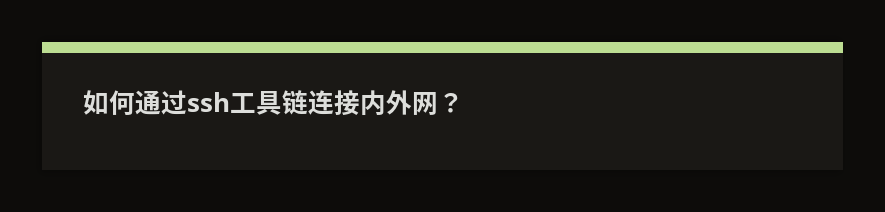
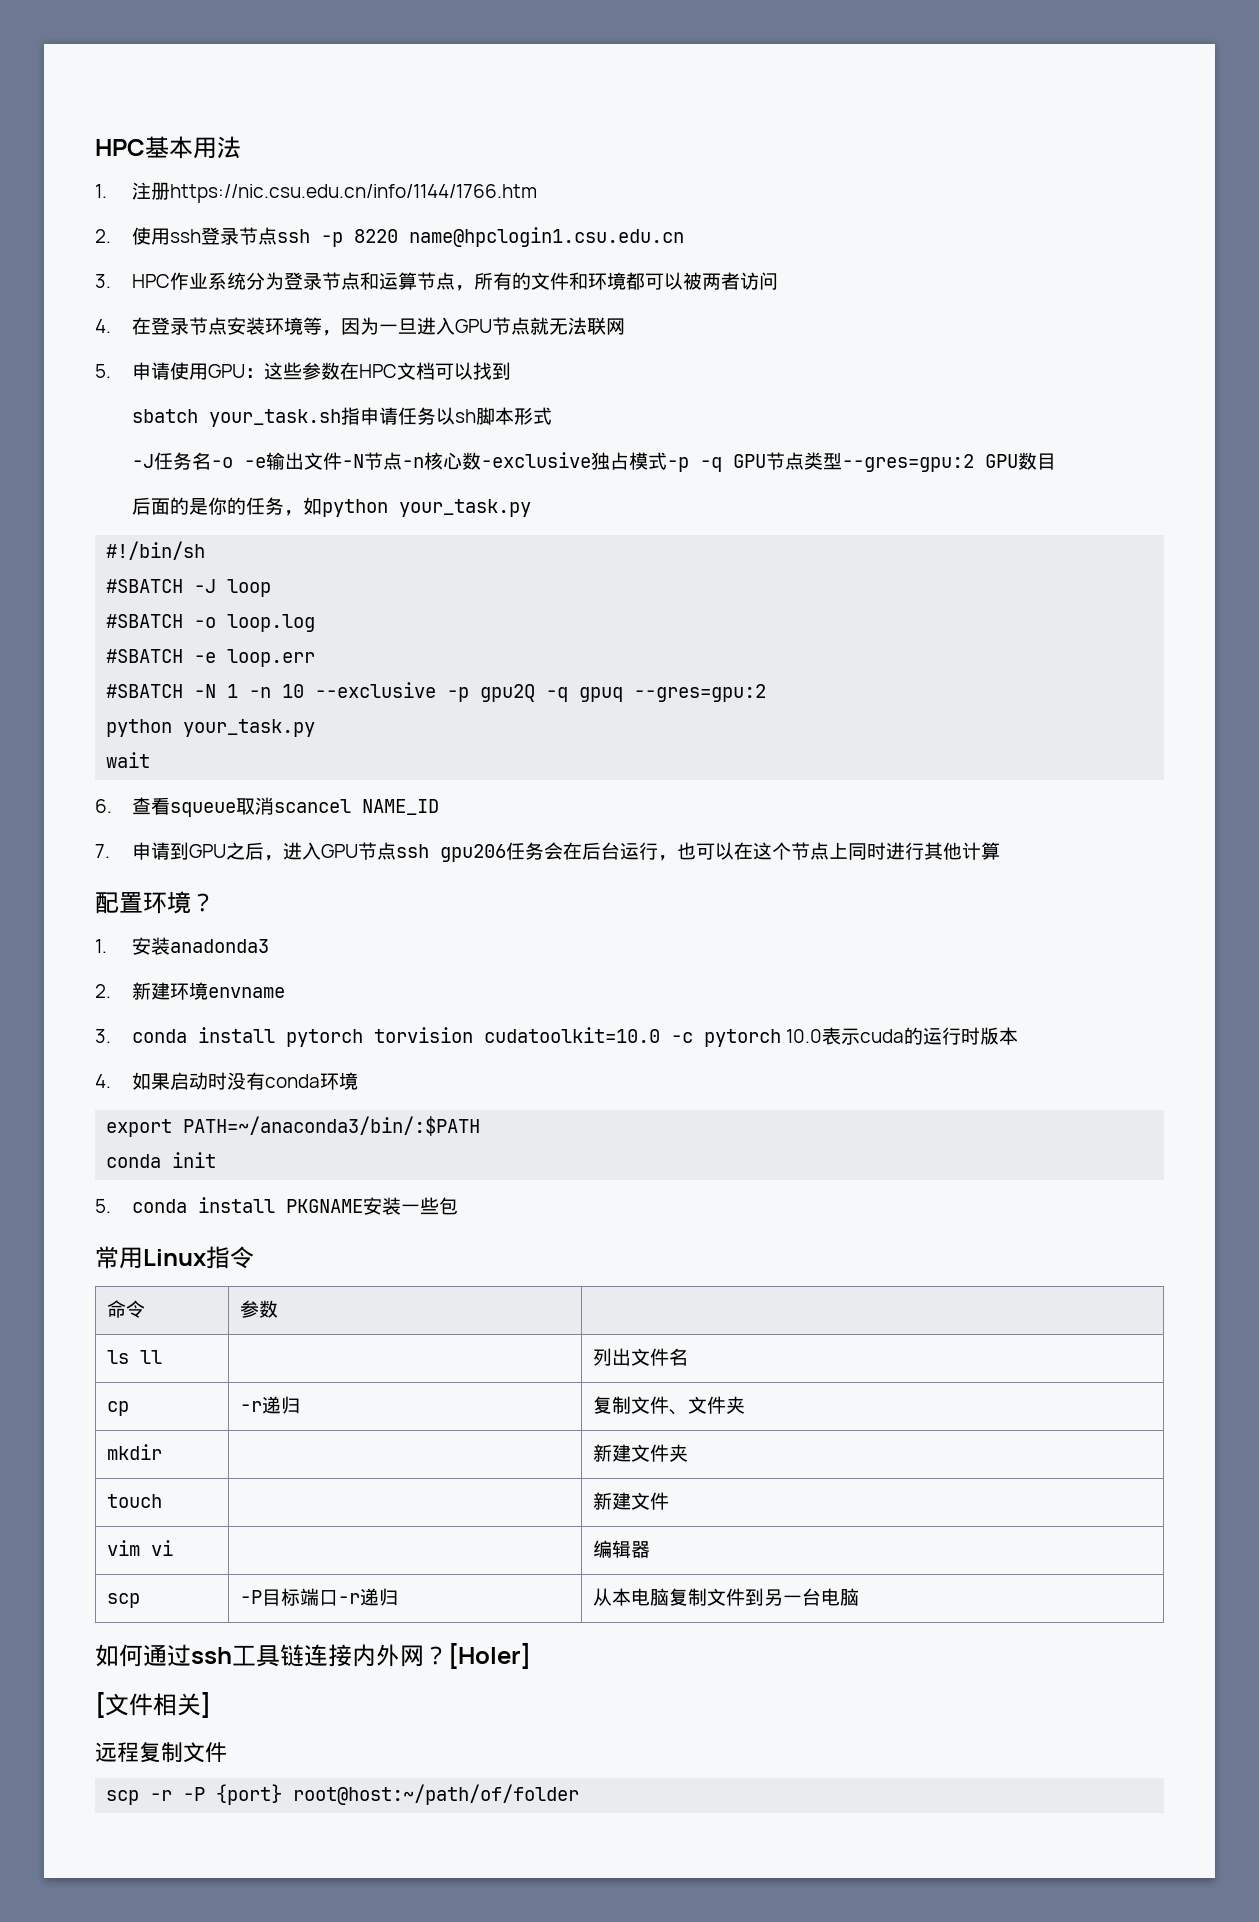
(83, 102) none -> [95,136,241,159] [95,182,537,203] [95,227,684,247] [95,272,778,291] [95,317,625,336] [95,362,511,380] [131,407,552,427] [131,452,1056,472] [131,497,531,517] [106,541,206,560] [106,579,272,597] [106,614,316,632] [106,649,316,667] [106,682,767,702] [106,719,316,737] [106,752,151,768] [95,797,439,817] [95,842,1000,862] [95,891,215,914] [95,937,269,955] [95,982,285,1000] [95,1027,1018,1047] [95,1072,358,1090] [106,1116,481,1137] [106,1152,217,1168] [95,1197,458,1215] [95,1246,254,1269] [106,1300,145,1318] [239,1300,278,1318] [106,1350,162,1364] [592,1348,688,1366] [106,1401,129,1416] [239,1396,300,1414] [592,1396,745,1415] [106,1444,162,1460] [592,1444,688,1462] [106,1494,162,1508] [592,1492,669,1510] [106,1540,173,1556] [592,1540,650,1559] [106,1593,140,1608] [239,1588,398,1606] [592,1588,859,1606] HPC基本用法 // 1.注册https://nic.csu.edu.cn/info/1144/1766.htm // 2.使用ssh登录节点ssh -p 8220 name@hpclogin1.csu.edu.cn // 3. HPC作业系统分为登录节点和运算节点，所有的文件和环境都可以被两者访问 // 4.在登录节点安装环境等，因为一旦进入GPU节点就无法联网 // 5.申请使用GPU：这些参数在HPC文档可以找到 // sbatch your_task.sh指申请任务以sh脚本形式 // -J任务名-o -e输出文件-N节点-n核心数-exclusive独占模式-p -q GPU节点类型--gres=gpu:2 GPU数目 // 后面的是你的任务，如python your_task.py // #!/bin/sh // #SBATCH -J loop // #SBATCH -o loop.log // #SBATCH -e loop.err // #SBATCH -N 1 -n 10 --exclusive -p gpu2Q -q gpuq --gres=gpu:2 // python your_task.py // wait // 6.查看squeue取消scancel NAME_ID // 7.申请到GPU之后，进入GPU节点ssh gpu206任务会在后台运行，也可以在这个节点上同时进行其他计算 // 配置环境？ // 1.安装anadonda3 // 2.新建环境envname // 3. conda install pytorch torvision cudatoolkit=10.0 -c pytorch 10.0表示cuda的运行时版本 // 4.如果启动时没有conda环境 // export PATH=~/anaconda3/bin/:$PATH // conda init // 5. conda install PKGNAME安装一些包 // 常用Linux指令 // 命令 | 参数 | // ls ll | | 列出文件名 // cp | -r递归 | 复制文件、文件夹 // mkdir | | 新建文件夹 // touch | | 新建文件 // vim vi | | 编辑器 // scp | -P目标端口-r递归 | 从本电脑复制文件到另一台电脑 //
(464, 102) none -> [448,1643,531,1669] [95,1692,211,1718] [95,1742,227,1763] [106,1784,580,1805] [Holer] // [文件相关] // 远程复制文件 // scp -r -P {port} root@host:~/path/of/folder

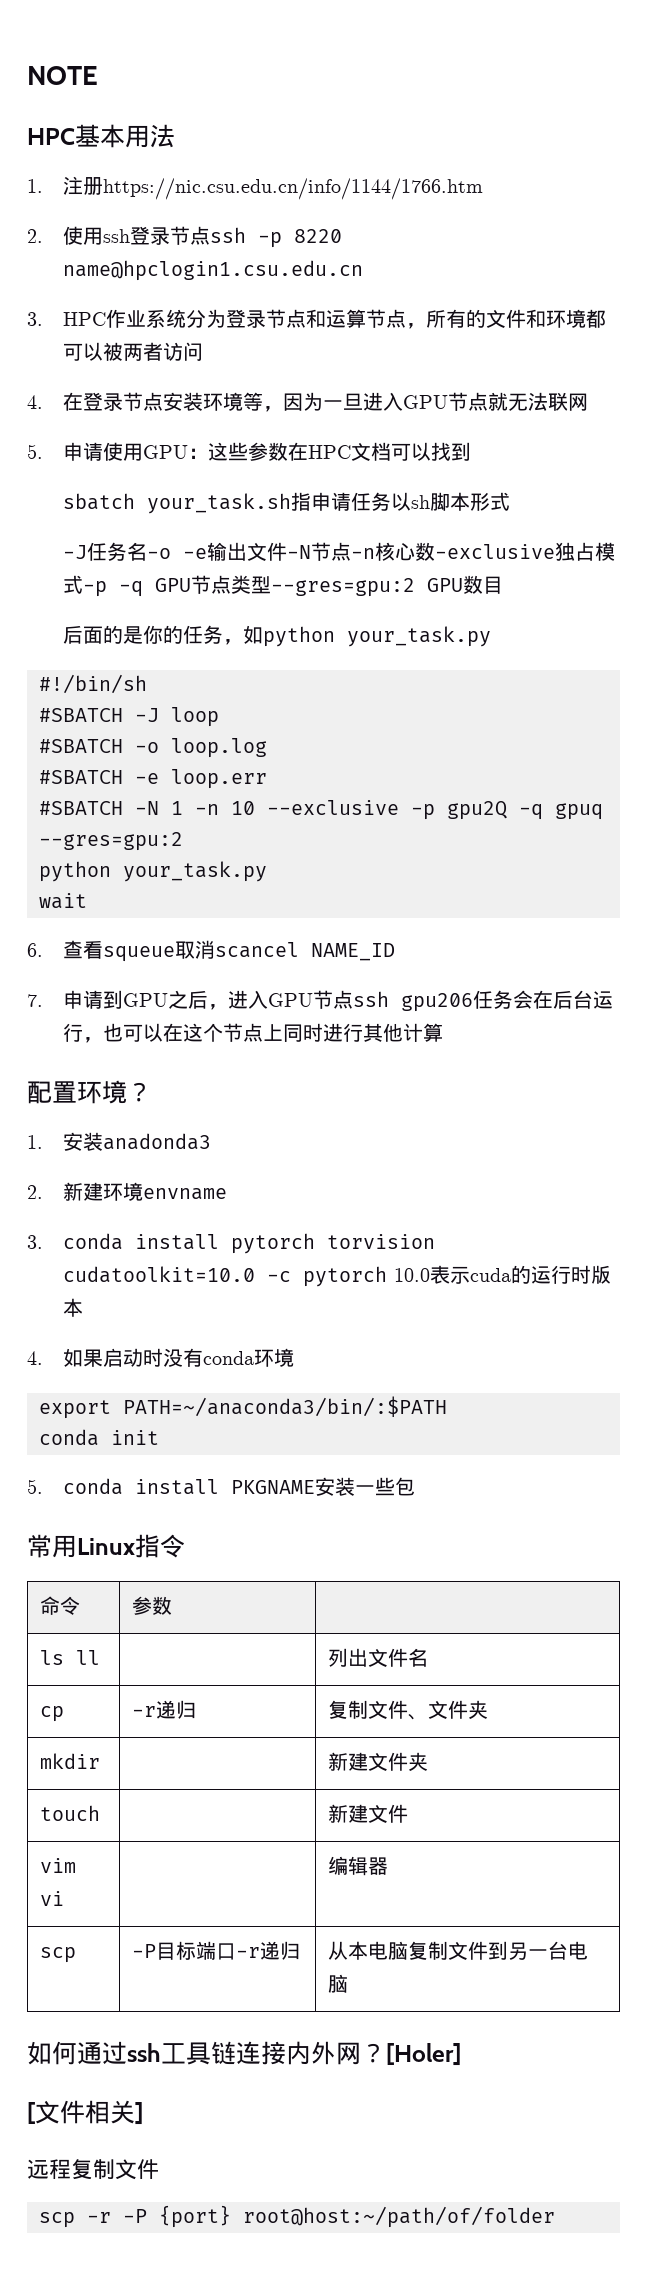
(95, 147) none -> [27,66,98,85] NOTE //

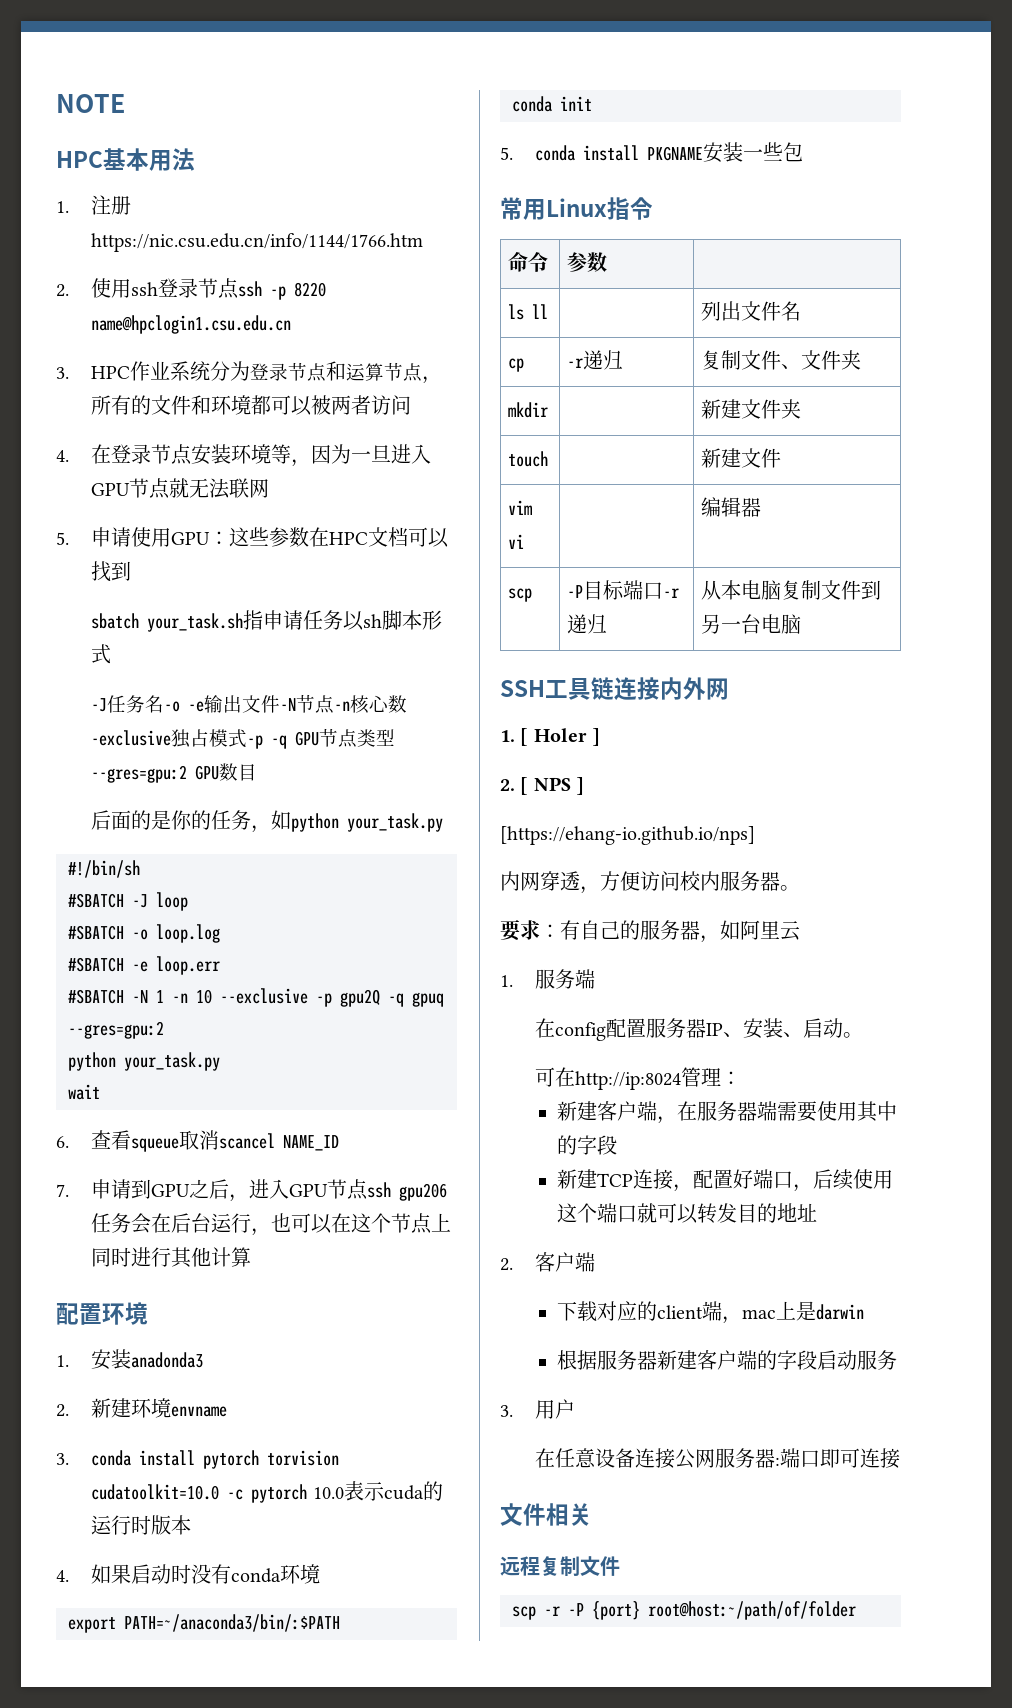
[127,1082,152,1102] ？ -> (148, 1313) none
[27,2041,161,2065] 如何通过ssh -> [500,680,545,697] SSH
[361,2043,461,2066] [27,2102,35,2124] ？[Holer] // [ -> [500,728,601,746] [500,777,585,795] [500,826,755,845] [500,871,800,894] [500,920,800,943] [500,969,596,989] [535,1018,864,1041] [535,1067,742,1090] [557,1101,898,1124] [557,1135,618,1155] [557,1169,894,1192] [557,1203,818,1224] [500,1252,596,1272] [557,1301,865,1324] [557,1350,898,1370] [500,1399,576,1419] [535,1448,901,1469] // 1. [ Holer ] // 2. [ NPS ] // [https://ehang-io.github.io/nps] // 内网穿透，方便访问校内服务器。 // 要求：有自己的服务器，如阿里云 // 1.服务端 // 在config配置服务器IP、安装、启动。 // 可在http://ip:8024管理： // 新建客户端，在服务器端需要使用其中的字段 // 新建TCP连接，配置好端口，后续使用这个端口就可以转发目的地址 // 2.客户端 // 下载对应的client端，mac上是darwin // 根据服务器新建客户端的字段启动服务 // 3.用户 // 在任意设备连接公网服务器:端口即可连接 //
[135,2102,143,2125] ] -> (592, 1514) none

